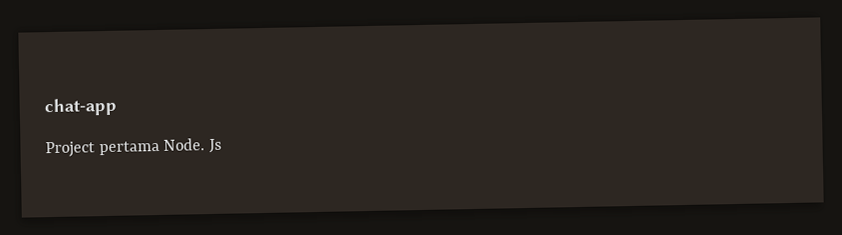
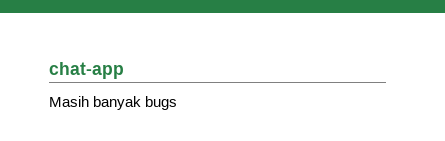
[45,138,223,158] Project pertama Node. Js -> [49,96,178,110] Masih banyak bugs

